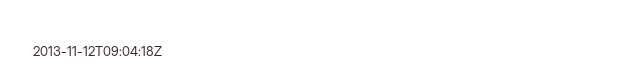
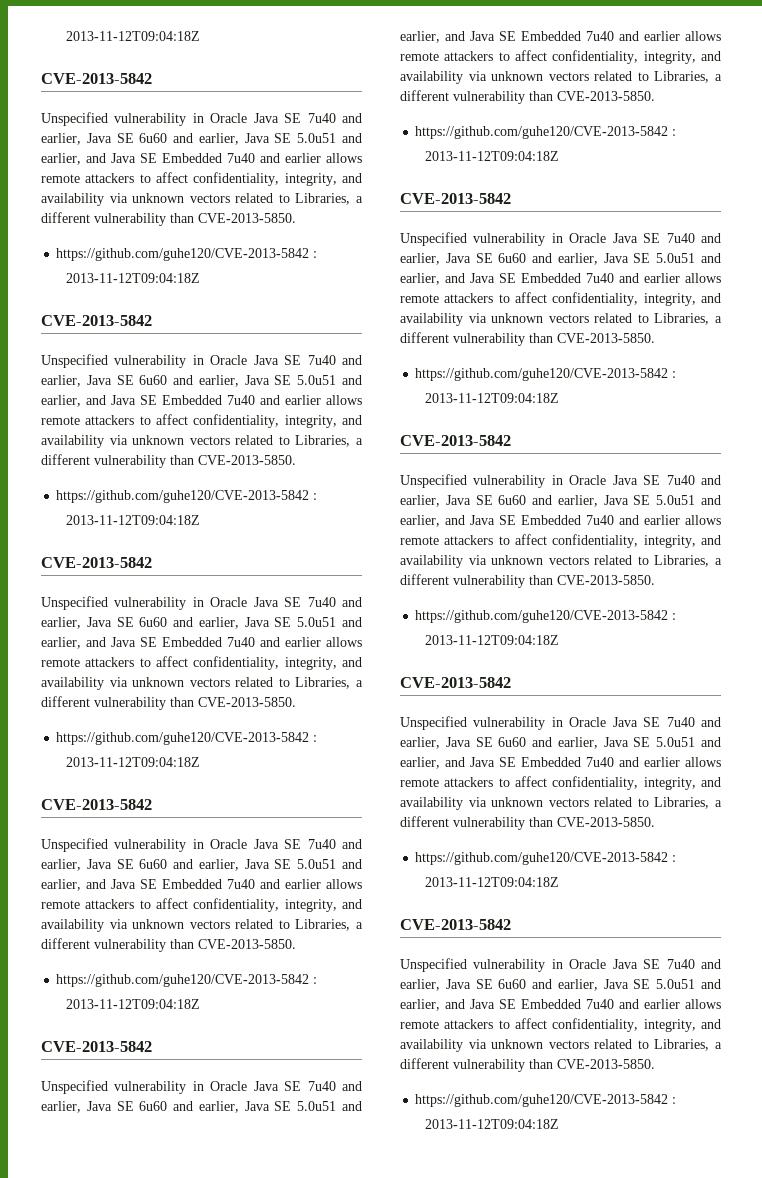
[33,46,163,56] 2013-11-12T09:04:18Z -> [66,31,201,41] [41,73,152,84] [41,112,362,126] [41,133,362,145] [41,153,362,165] [41,172,362,186] [41,193,363,206] [41,212,296,226] [56,248,318,261] [66,273,201,283] [41,315,152,326] [41,354,362,368] [41,375,362,387] [41,395,362,407] [41,414,362,428] [41,435,363,448] [41,454,296,468] [56,490,318,503] [66,515,201,525] [41,557,152,568] [41,596,362,610] [41,617,362,629] [41,637,362,649] [41,656,362,670] [41,677,363,690] [41,696,296,710] [56,732,318,745] [66,757,201,767] [41,799,152,810] [41,838,362,852] [41,859,362,871] [41,879,362,891] [41,898,362,912] [41,919,363,932] [41,938,296,952] [56,974,318,987] [66,999,201,1009] [41,1041,152,1052] [41,1080,362,1094] [41,1101,362,1113] [400,31,721,43] [400,50,721,64] [400,71,722,84] [400,90,655,104] [415,126,677,139] [425,151,560,161] [400,193,511,204] [400,232,721,246] [400,253,721,265] [400,273,721,285] [400,292,721,306] [400,313,722,326] [400,332,655,346] [415,368,677,381] [425,393,560,403] [400,435,511,446] [400,474,721,488] [400,495,721,507] [400,515,721,527] [400,534,721,548] [400,555,722,568] [400,574,655,588] [415,610,677,623] [425,635,560,645] [400,677,511,688] [400,716,721,730] [400,737,721,749] [400,757,721,769] [400,776,721,790] [400,797,722,810] [400,816,655,830] [415,852,677,865] [425,877,560,887] [400,919,511,930] [400,958,721,972] [400,979,721,991] [400,999,721,1011] [400,1018,721,1032] [400,1039,722,1052] [400,1058,655,1072] [415,1094,677,1107] [425,1119,560,1129] 2013-11-12T09:04:18Z // CVE-2013-5842 // Unspecified vulnerability in Oracle Java SE 7u40 and earlier, Java SE 6u60 and earlier, Java SE 5.0u51 and earlier, and Java SE Embedded 7u40 and earlier allows remote attackers to affect confidentiality, integrity, and availability via unknown vectors related to Libraries, a different vulnerability than CVE-2013-5850. // https://github.com/guhe120/CVE-2013-5842 : // 2013-11-12T09:04:18Z // CVE-2013-5842 // Unspecified vulnerability in Oracle Java SE 7u40 and earlier, Java SE 6u60 and earlier, Java SE 5.0u51 and earlier, and Java SE Embedded 7u40 and earlier allows remote attackers to affect confidentiality, integrity, and availability via unknown vectors related to Libraries, a different vulnerability than CVE-2013-5850. // https://github.com/guhe120/CVE-2013-5842 : // 2013-11-12T09:04:18Z // CVE-2013-5842 // Unspecified vulnerability in Oracle Java SE 7u40 and earlier, Java SE 6u60 and earlier, Java SE 5.0u51 and earlier, and Java SE Embedded 7u40 and earlier allows remote attackers to affect confidentiality, integrity, and availability via unknown vectors related to Libraries, a different vulnerability than CVE-2013-5850. // https://github.com/guhe120/CVE-2013-5842 : // 2013-11-12T09:04:18Z // CVE-2013-5842 // Unspecified vulnerability in Oracle Java SE 7u40 and earlier, Java SE 6u60 and earlier, Java SE 5.0u51 and earlier, and Java SE Embedded 7u40 and earlier allows remote attackers to affect confidentiality, integrity, and availability via unknown vectors related to Libraries, a different vulnerability than CVE-2013-5850. // https://github.com/guhe120/CVE-2013-5842 : // 2013-11-12T09:04:18Z // CVE-2013-5842 // Unspecified vulnerability in Oracle Java SE 7u40 and earlier, Java SE 6u60 and earlier, Java SE 5.0u51 and earlier, and Java SE Embedded 7u40 and earlier allows remote attackers to affect confidentiality, integrity, and availability via unknown vectors related to Libraries, a different vulnerability than CVE-2013-5850. // https://github.com/guhe120/CVE-2013-5842 : // 2013-11-12T09:04:18Z // CVE-2013-5842 // Unspecified vulnerability in Oracle Java SE 7u40 and earlier, Java SE 6u60 and earlier, Java SE 5.0u51 and earlier, and Java SE Embedded 7u40 and earlier allows remote attackers to affect confidentiality, integrity, and availability via unknown vectors related to Libraries, a different vulnerability than CVE-2013-5850. // https://github.com/guhe120/CVE-2013-5842 : // 2013-11-12T09:04:18Z // CVE-2013-5842 // Unspecified vulnerability in Oracle Java SE 7u40 and earlier, Java SE 6u60 and earlier, Java SE 5.0u51 and earlier, and Java SE Embedded 7u40 and earlier allows remote attackers to affect confidentiality, integrity, and availability via unknown vectors related to Libraries, a different vulnerability than CVE-2013-5850. // https://github.com/guhe120/CVE-2013-5842 : // 2013-11-12T09:04:18Z // CVE-2013-5842 // Unspecified vulnerability in Oracle Java SE 7u40 and earlier, Java SE 6u60 and earlier, Java SE 5.0u51 and earlier, and Java SE Embedded 7u40 and earlier allows remote attackers to affect confidentiality, integrity, and availability via unknown vectors related to Libraries, a different vulnerability than CVE-2013-5850. // https://github.com/guhe120/CVE-2013-5842 : // 2013-11-12T09:04:18Z // CVE-2013-5842 // Unspecified vulnerability in Oracle Java SE 7u40 and earlier, Java SE 6u60 and earlier, Java SE 5.0u51 and earlier, and Java SE Embedded 7u40 and earlier allows remote attackers to affect confidentiality, integrity, and availability via unknown vectors related to Libraries, a different vulnerability than CVE-2013-5850. // https://github.com/guhe120/CVE-2013-5842 : // 2013-11-12T09:04:18Z

